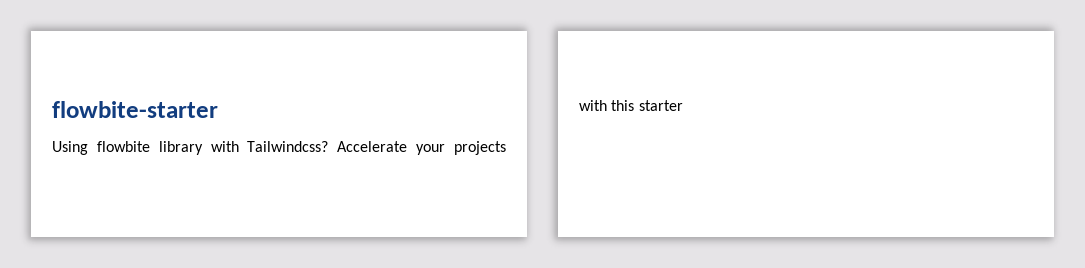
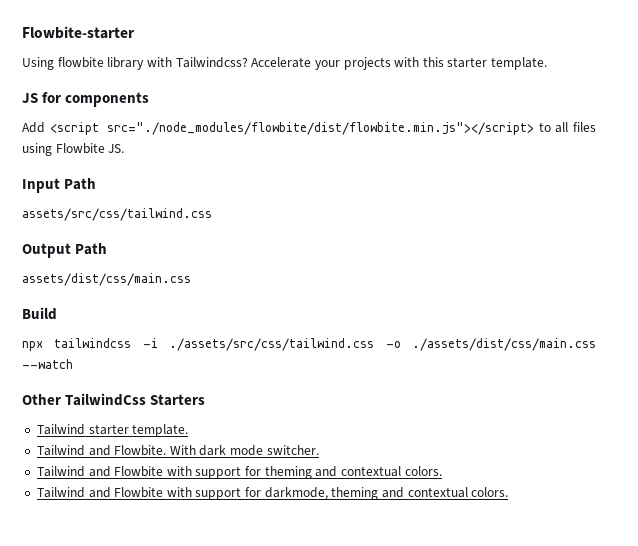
[52,101,218,118] flowbite-starter -> [22,26,135,39] Flowbite-starter
(683, 105) none -> [491,57,548,70] [22,92,150,107] [22,122,596,135] [22,143,125,156] [22,178,97,193] [22,208,212,221] [22,243,108,258] [22,273,191,286] [22,307,57,320] [22,338,596,351] [22,359,73,369] [22,393,206,406] [36,424,189,437] [36,445,319,456] [36,466,442,479] [36,487,509,500] template. // JS for components // Add <script src="./node_modules/flowbite/dist/flowbite.min.js"></script> to all files using Flowbite JS. // Input Path // assets/src/css/tailwind.css // Output Path // assets/dist/css/main.css // Build // npx tailwindcss -i ./assets/src/css/tailwind.css -o ./assets/dist/css/main.css --watch // Other TailwindCss Starters // Tailwind starter template. // Tailwind and Flowbite. With dark mode switcher. // Tailwind and Flowbite with support for theming and contextual colors. // Tailwind and Flowbite with support for darkmode, theming and contextual colors.

